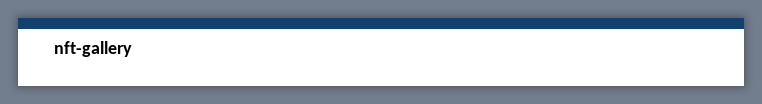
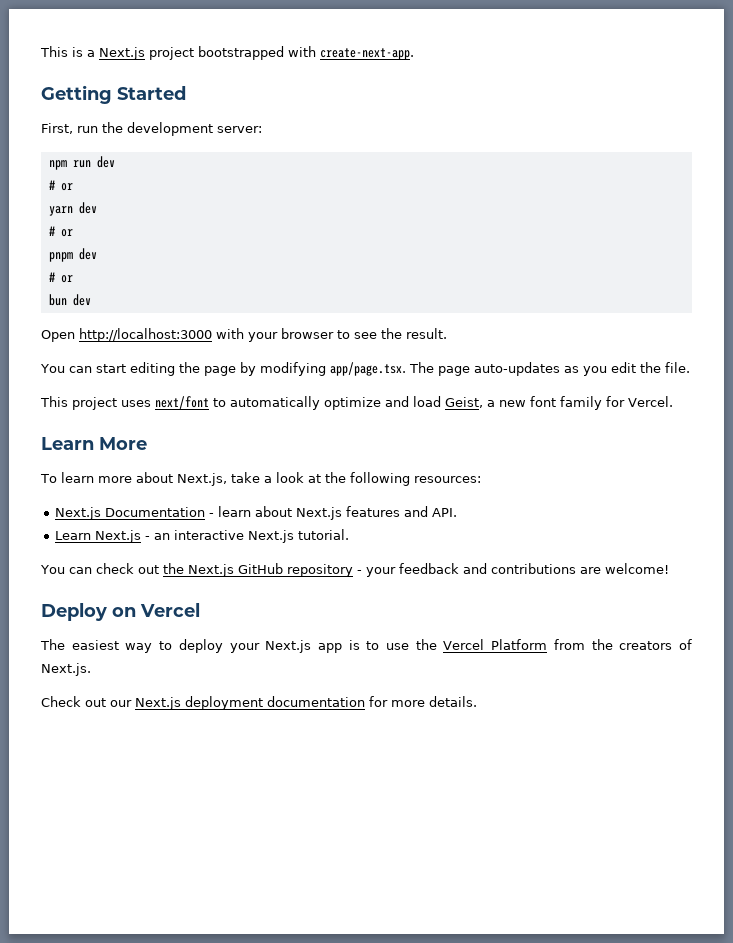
[54,41,132,57] nft-gallery -> [40,46,414,60] [41,85,186,104] [41,122,262,136] [48,156,115,170] [48,180,73,191] [48,202,97,216] [48,226,73,237] [48,248,97,262] [48,272,73,283] [48,294,91,306] [41,328,447,342] [40,362,690,376] [40,396,673,410] [41,437,147,450] [40,472,481,486] [55,506,458,520] [55,529,350,543] [40,563,669,577] [41,603,200,621] [40,639,693,653] [41,663,91,676] [41,696,477,710] This is a Next.js project bootstrapped with create-next-app. // Getting Started // First, run the development server: // npm run dev // # or // yarn dev // # or // pnpm dev // # or // bun dev // Open http://localhost:3000 with your browser to see the result. // You can start editing the page by modifying app/page.tsx. The page auto-updates as you edit the file. // This project uses next/font to automatically optimize and load Geist, a new font family for Vercel. // Learn More // To learn more about Next.js, take a look at the following resources: // Next.js Documentation - learn about Next.js features and API. // Learn Next.js - an interactive Next.js tutorial. // You can check out the Next.js GitHub repository - your feedback and contributions are welcome! // Deploy on Vercel // The easiest way to deploy your Next.js app is to use the Vercel Platform from the creators of Next.js. // Check out our Next.js deployment documentation for more details.

